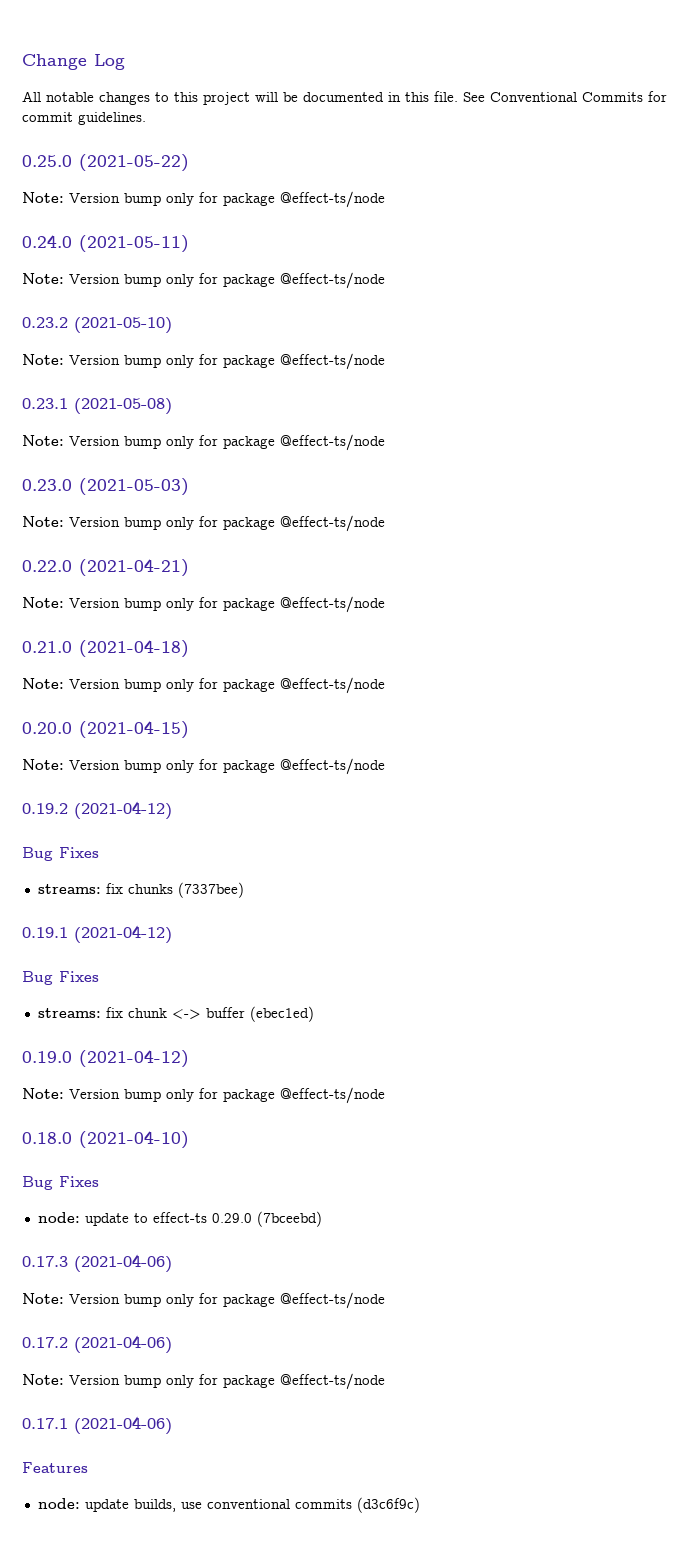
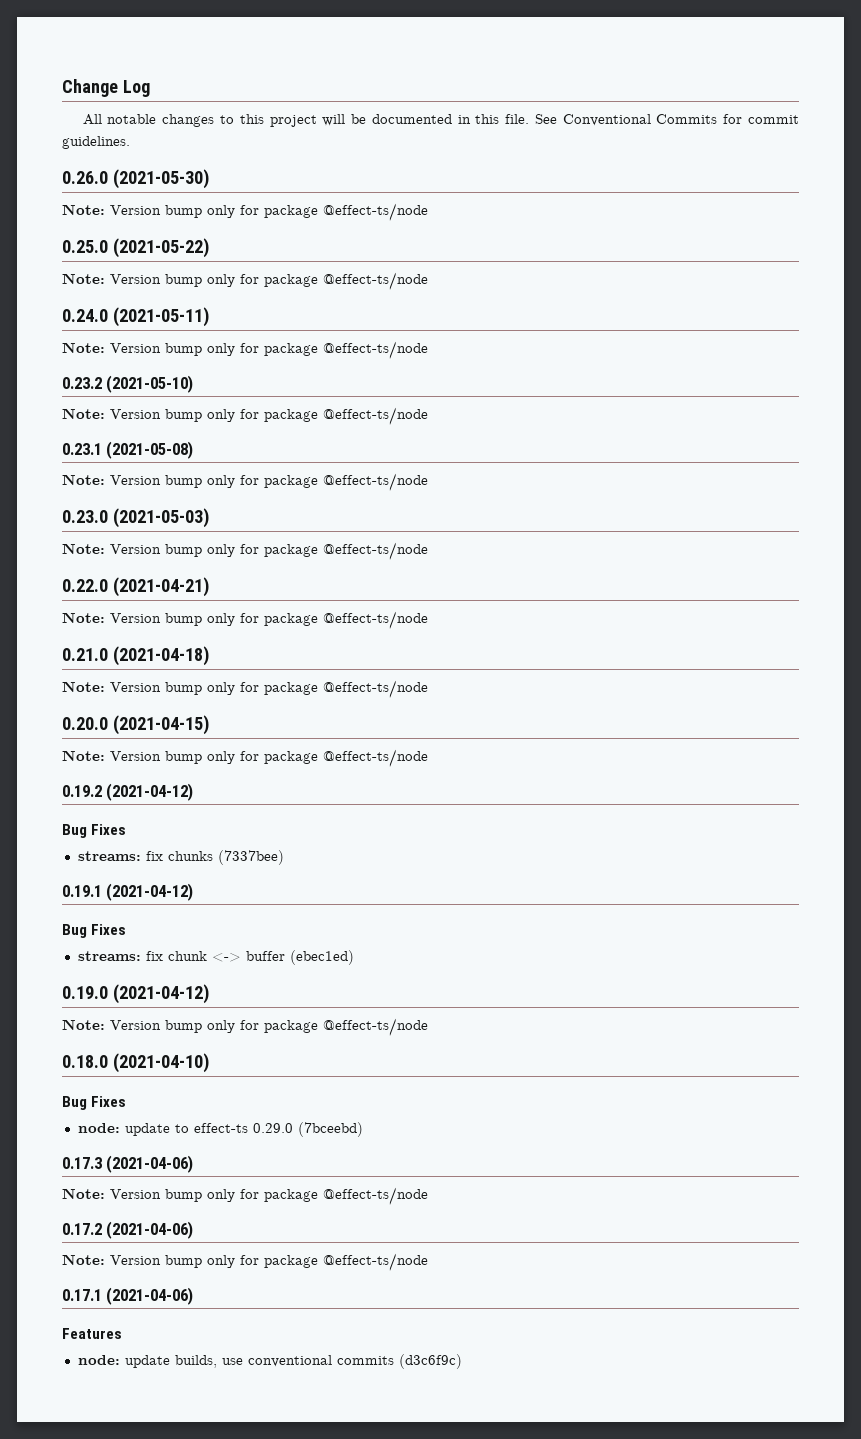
(146, 118) none -> [62,169,209,189] [62,203,428,221] // 0.26.0 (2021-05-30) // Note: Version bump only for package @effect-ts/node

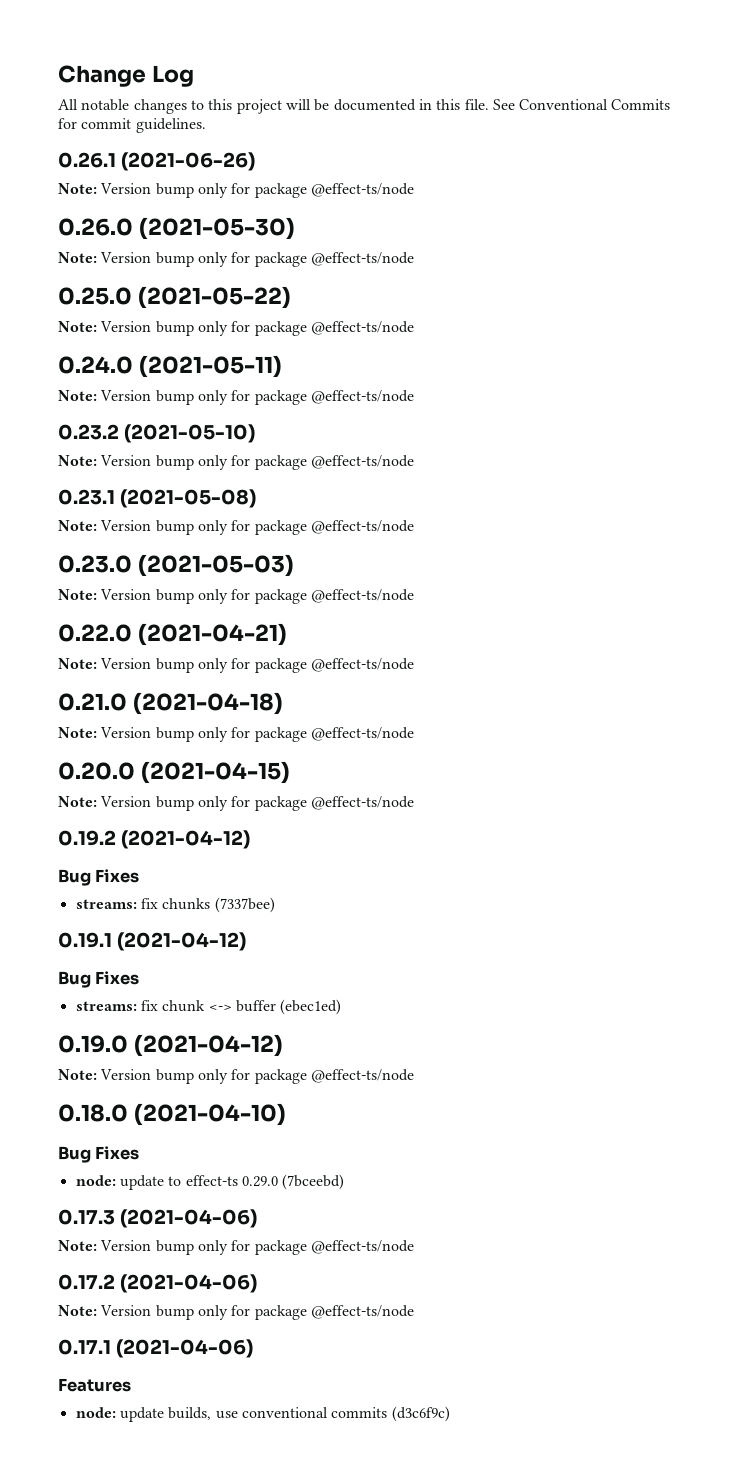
(130, 142) none -> [58,152,256,171] [58,183,414,198] // 0.26.1 (2021-06-26) // Note: Version bump only for package @effect-ts/node

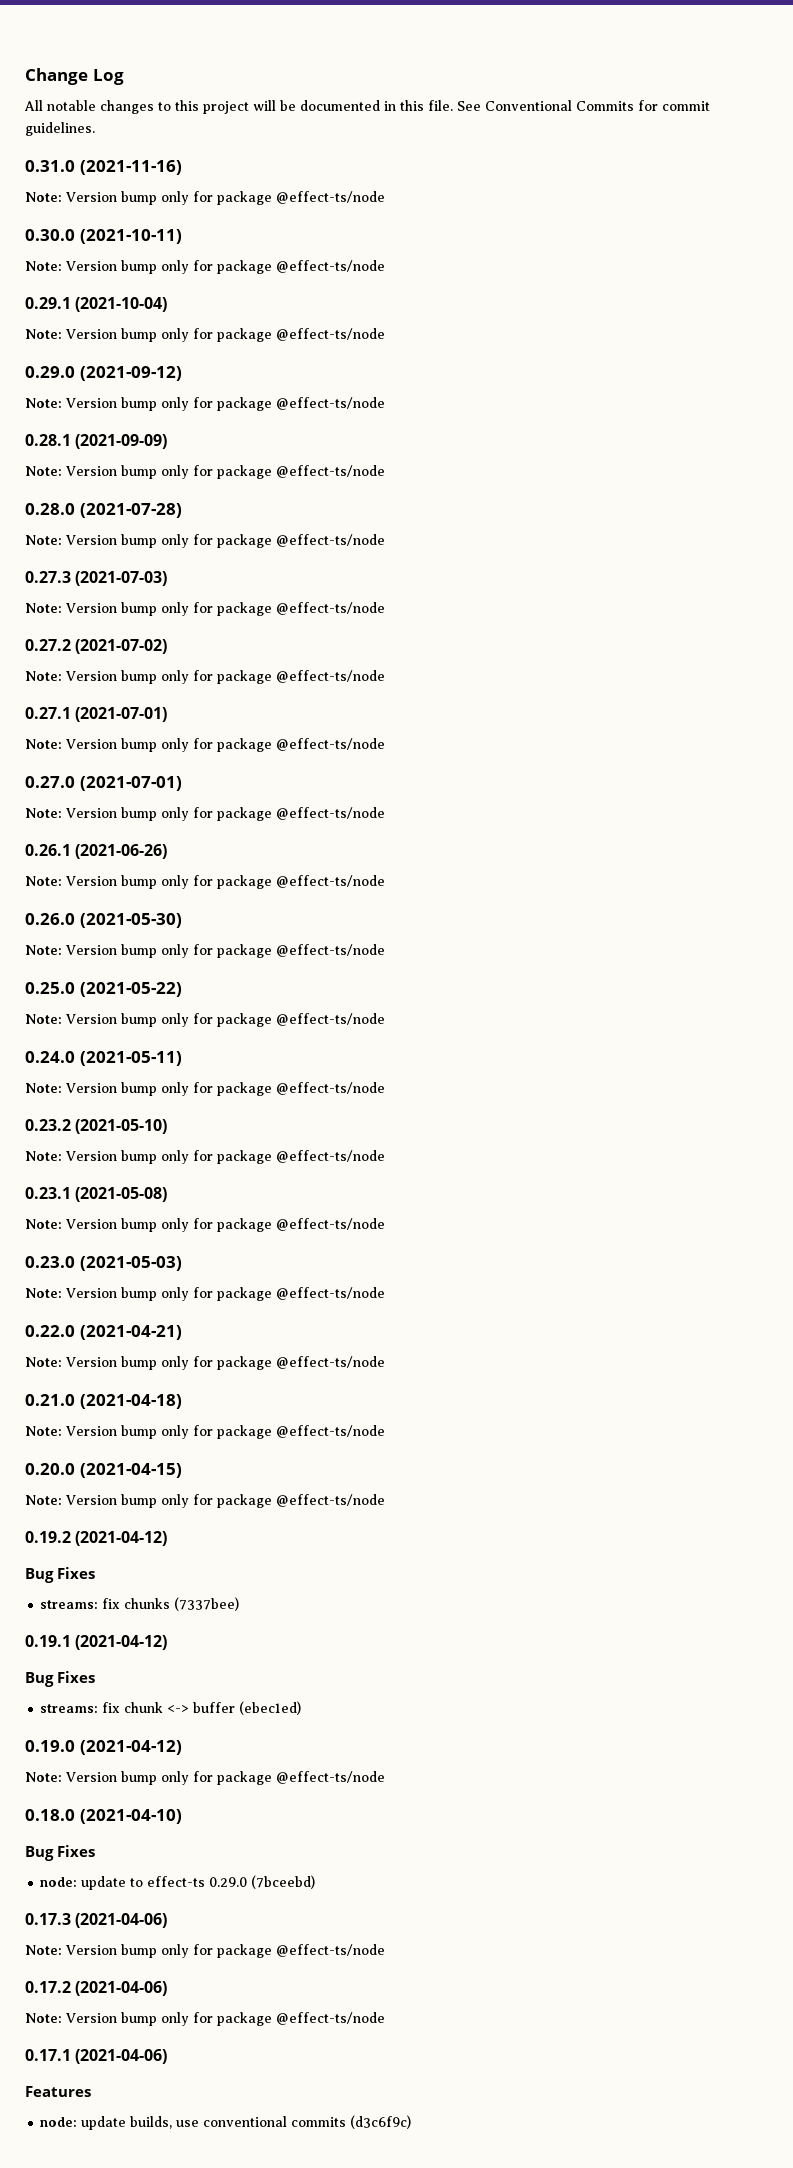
(206, 125) none -> [25,160,182,175] [25,191,385,205] [25,229,182,244] [25,260,385,274] [25,297,168,312] [25,328,385,342] [25,366,182,381] [25,397,385,411] [25,434,168,449] [25,465,385,479] [25,503,182,518] [25,534,385,548] [25,571,168,586] [25,602,385,616] [25,639,168,654] [25,670,385,684] [25,707,168,722] [25,738,385,752] [25,776,182,791] [25,807,385,821] // 0.31.0 (2021-11-16) // Note: Version bump only for package @effect-ts/node // 0.30.0 (2021-10-11) // Note: Version bump only for package @effect-ts/node // 0.29.1 (2021-10-04) // Note: Version bump only for package @effect-ts/node // 0.29.0 (2021-09-12) // Note: Version bump only for package @effect-ts/node // 0.28.1 (2021-09-09) // Note: Version bump only for package @effect-ts/node // 0.28.0 (2021-07-28) // Note: Version bump only for package @effect-ts/node // 0.27.3 (2021-07-03) // Note: Version bump only for package @effect-ts/node // 0.27.2 (2021-07-02) // Note: Version bump only for package @effect-ts/node // 0.27.1 (2021-07-01) // Note: Version bump only for package @effect-ts/node // 0.27.0 (2021-07-01) // Note: Version bump only for package @effect-ts/node

